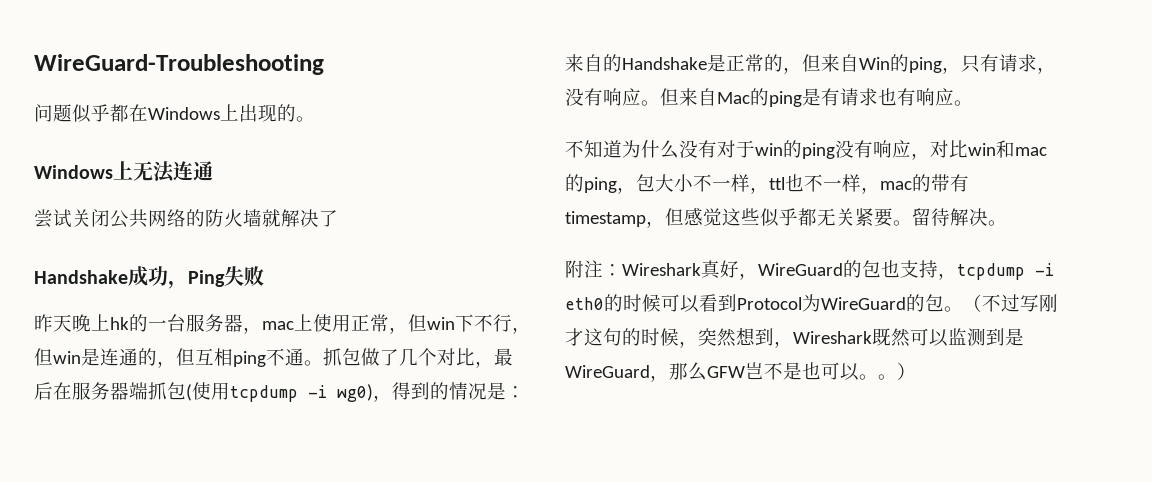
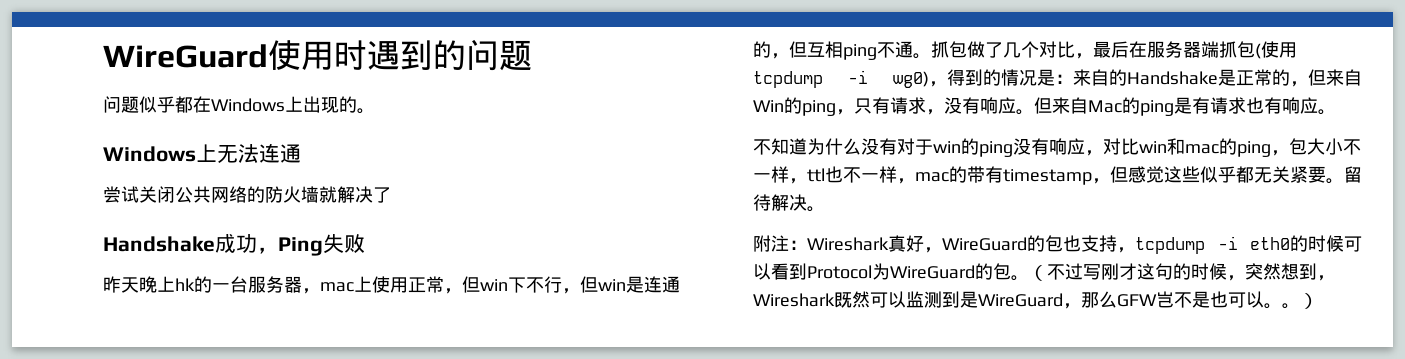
[34,54,324,75] WireGuard-Troubleshooting -> [103,39,532,71] WireGuard使用时遇到的问题

